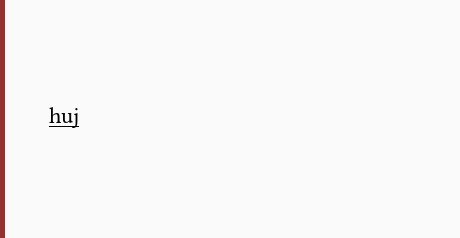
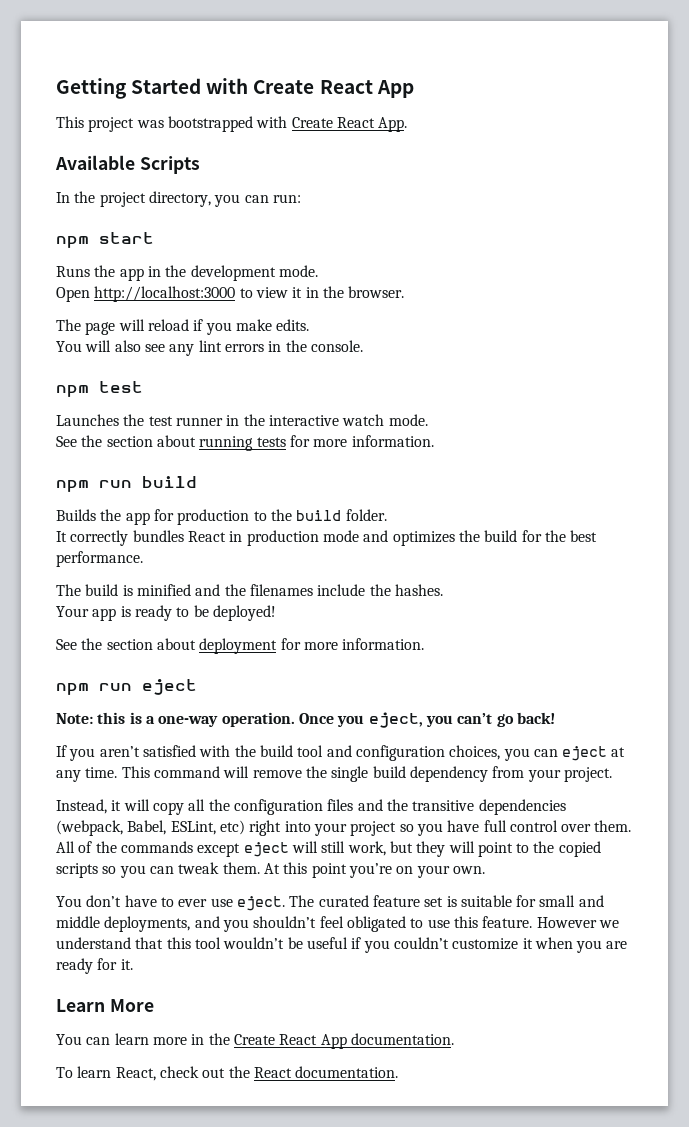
[49,107,79,129] huj -> [56,78,414,99] [56,116,408,132] [55,155,200,174] [56,191,301,207] [56,232,154,248] [56,265,318,281] [56,286,405,302] [56,319,310,335] [56,340,363,356] [56,381,143,397] [56,414,428,426] [56,435,434,451] [56,476,197,492] [56,509,387,525] [56,530,598,546] [56,551,143,567] [56,584,443,596] [56,605,276,621] [56,638,425,654] [56,679,197,695] [56,712,555,728] [56,745,626,761] [56,766,612,782] [56,799,566,815] [56,820,632,836] [56,841,601,857] [56,862,485,878] [56,895,604,911] [56,916,619,932] [56,937,628,953] [56,958,133,974] [56,999,154,1012] [56,1033,454,1049] [56,1066,399,1081] Getting Started with Create React App // This project was bootstrapped with Create React App. // Available Scripts // In the project directory, you can run: // npm start // Runs the app in the development mode. // Open http://localhost:3000 to view it in the browser. // The page will reload if you make edits. // You will also see any lint errors in the console. // npm test // Launches the test runner in the interactive watch mode. // See the section about running tests for more information. // npm run build // Builds the app for production to the build folder. // It correctly bundles React in production mode and optimizes the build for the best performance. // The build is minified and the filenames include the hashes. // Your app is ready to be deployed! // See the section about deployment for more information. // npm run eject // Note: this is a one-way operation. Once you eject, you can’t go back! // If you aren’t satisfied with the build tool and configuration choices, you can eject at any time. This command will remove the single build dependency from your project. // Instead, it will copy all the configuration files and the transitive dependencies (webpack, Babel, ESLint, etc) right into your project so you have full control over them. All of the commands except eject will still work, but they will point to the copied scripts so you can tweak them. At this point you’re on your own. // You don’t have to ever use eject. The curated feature set is suitable for small and middle deployments, and you shouldn’t feel obligated to use this feature. However we understand that this tool wouldn’t be useful if you couldn’t customize it when you are ready for it. // Learn More // You can learn more in the Create React App documentation. // To learn React, check out the React documentation.

